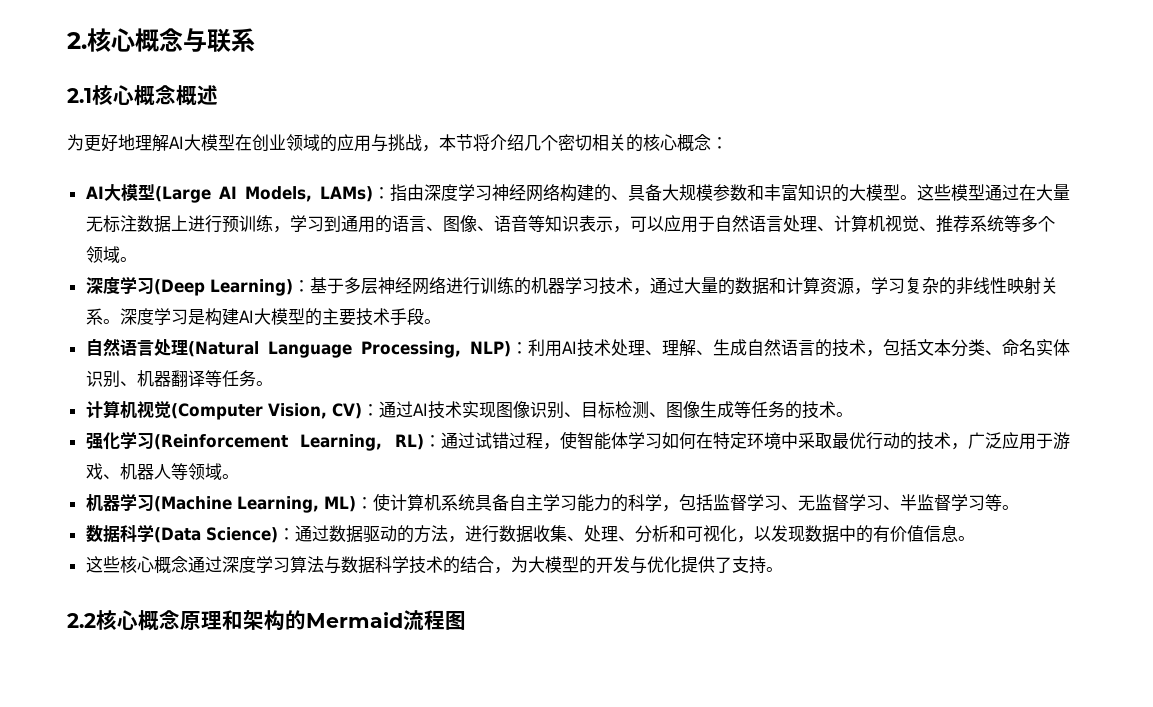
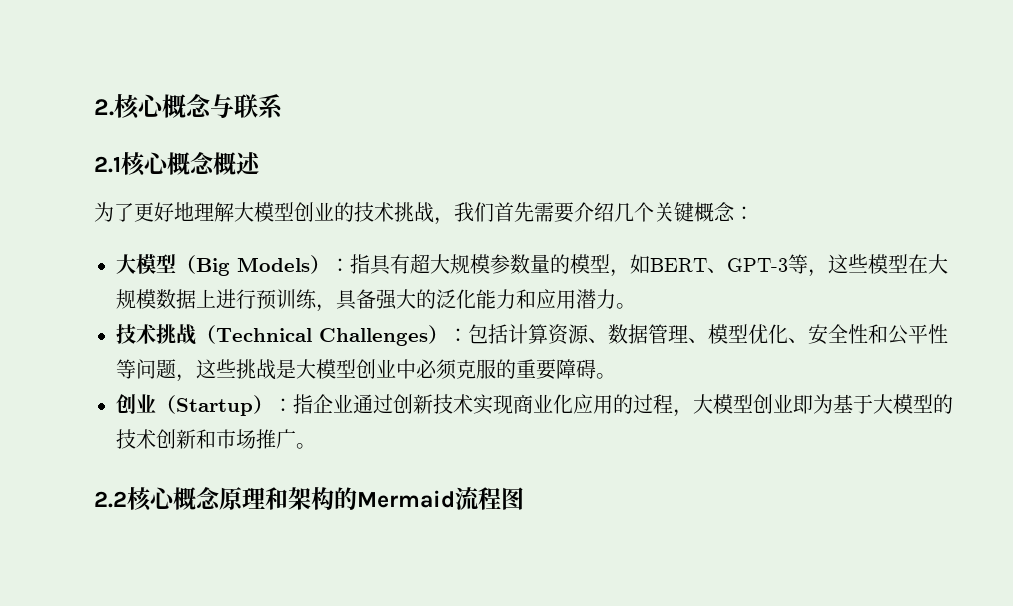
(84, 142) none -> [114,203,134,222] 了
[169,134,728,152] [85,184,1070,203] [85,215,137,233] AI大模型在创业领域的应用与挑战，本节将介绍几个密切相关的核心概念： // AI大模型(Large AI Models, LAMs)：指由深度学习神经网络构建的、具备大规模参数和丰富知识的大模型。这些模型通过在大量无标注 -> [234,202,754,225] [116,254,948,277] [116,289,156,309] 大模型创业的技术挑战，我们首先需要介绍几个关键概念： // 大模型（Big Models）：指具有超大规模参数量的模型，如BERT、GPT-3等，这些模型在大规模
[289,215,1055,233] [85,246,137,263] [85,276,1058,296] [85,308,441,326] [85,338,1070,358] [85,370,273,388] [85,400,853,420] [85,431,1070,451] [85,463,239,480] [85,493,1019,513] [85,524,975,543] [85,556,766,574] 学习到通用的语言、图像、语音等知识表示，可以应用于自然语言处理、计算机视觉、推荐系统等多个领域。 // 深度学习(Deep Learning)：基于多层神经网络进行训练的机器学习技术，通过大量的数据和计算资源，学习复杂的非线性映射关系。深度学习是构建AI大模型的主要技术手段。 // 自然语言处理(Natural Language Processing, NLP)：利用AI技术处理、理解、生成自然语言的技术，包括文本分类、命名实体识别、机器翻译等任务。 // 计算机视觉(Computer Vision, CV)：通过AI技术实现图像识别、目标检测、图像生成等任务的技术。 // 强化学习(Reinforcement Learning, RL)：通过试错过程，使智能体学习如何在特定环境中采取最优行动的技术，广泛应用于游戏、机器人等领域。 // 机器学习(Machine Learning, ML)：使计算机系统具备自主学习能力的科学，包括监督学习、无监督学习、半监督学习等。 // 数据科学(Data Science)：通过数据驱动的方法，进行数据收集、处理、分析和可视化，以发现数据中的有价值信息。 // 这些核心概念通过深度学习算法与数据科学技术的结合，为大模型的开发与优化提供了支持 -> [336,289,636,310] [116,324,948,346] [116,359,616,382] [116,394,953,417] [116,429,296,449] 具备强大的泛化能力和应用潜力。 // 技术挑战（Technical Challenges）：包括计算资源、数据管理、模型优化、安全性和公平性等问题，这些挑战是大模型创业中必须克服的重要障碍。 // 创业（Startup）：指企业通过创新技术实现商业化应用的过程，大模型创业即为基于大模型的技术创新和市场推广

